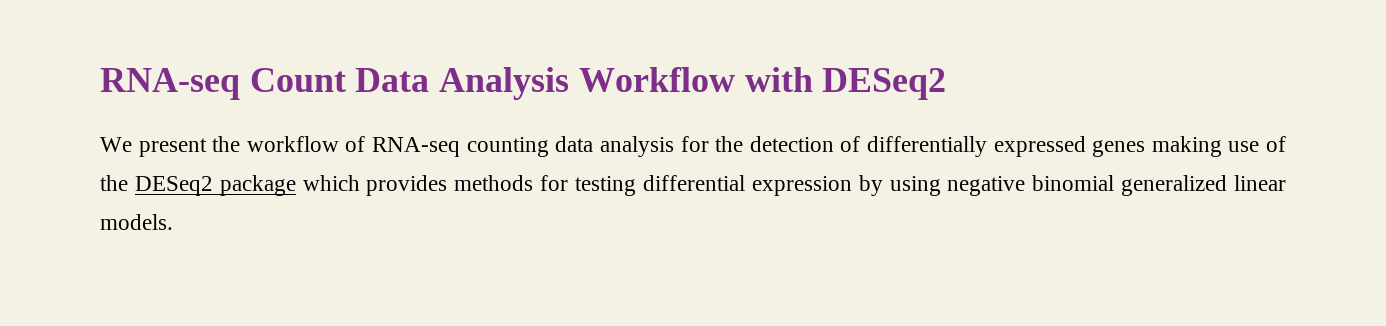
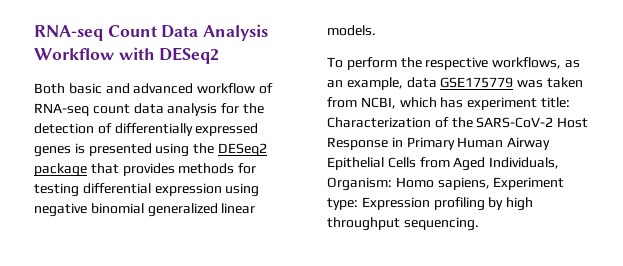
[100,136,241,157] We present the -> [34,83,194,94] Both basic and advanced
[466,137,549,157] counting -> [92,104,130,114] count
[1151,136,1286,157] making use of -> [74,143,190,157] is presented using
[302,175,360,191] which -> [90,163,119,174] that
[858,175,883,196] by -> (222, 189) none
(173, 222) none -> [327,57,580,70] [327,77,583,90] [327,97,570,110] [327,117,589,128] [327,137,551,150] [327,157,560,171] [327,177,565,191] [327,197,534,211] [327,217,479,231] // To perform the respective workflows, as an example, data GSE175779 was taken from NCBI, which has experiment title: Characterization of the SARS-CoV-2 Host Response in Primary Human Airway Epithelial Cells from Aged Individuals, Organism: Homo sapiens, Experiment type: Expression profiling by high throughput sequencing.

